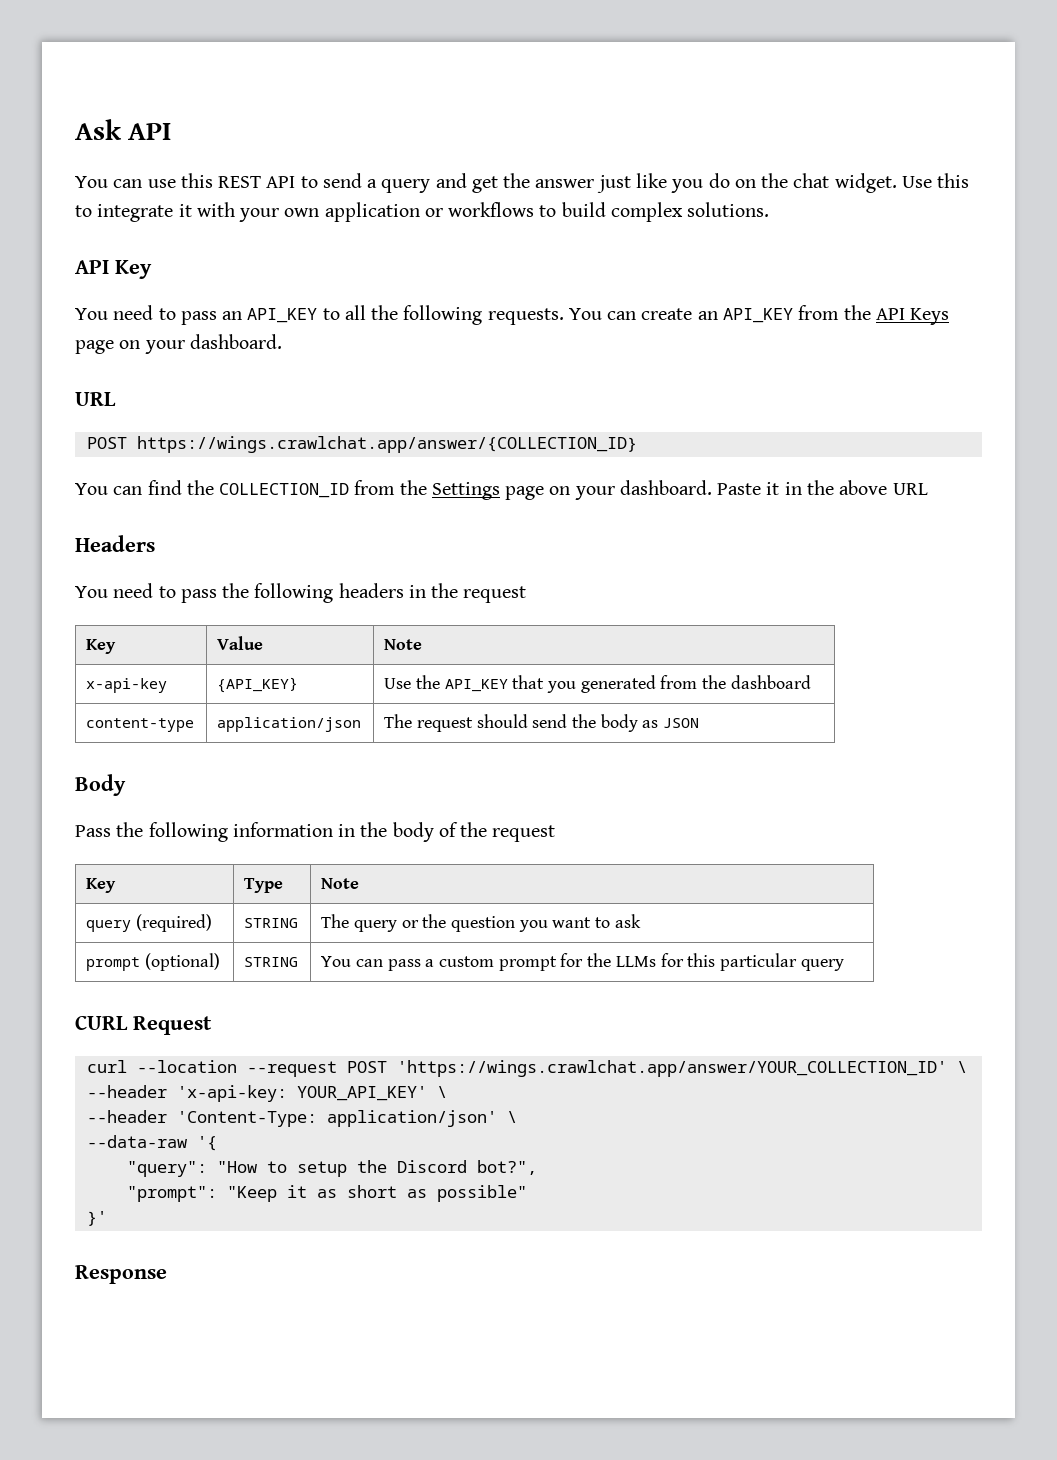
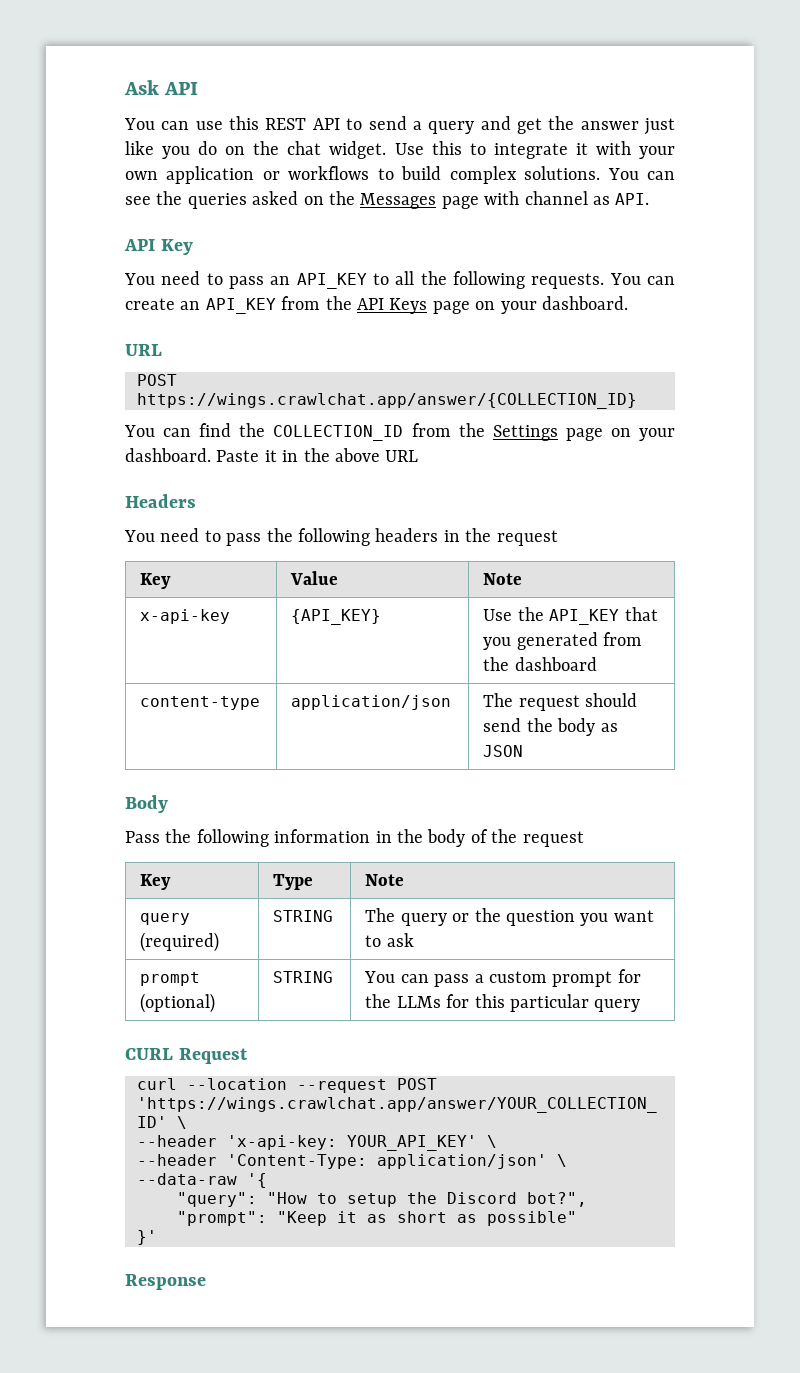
(770, 209) none -> [607,168,676,180] [125,191,650,209] You can see the queries asked on the Messages page with channel as API.

